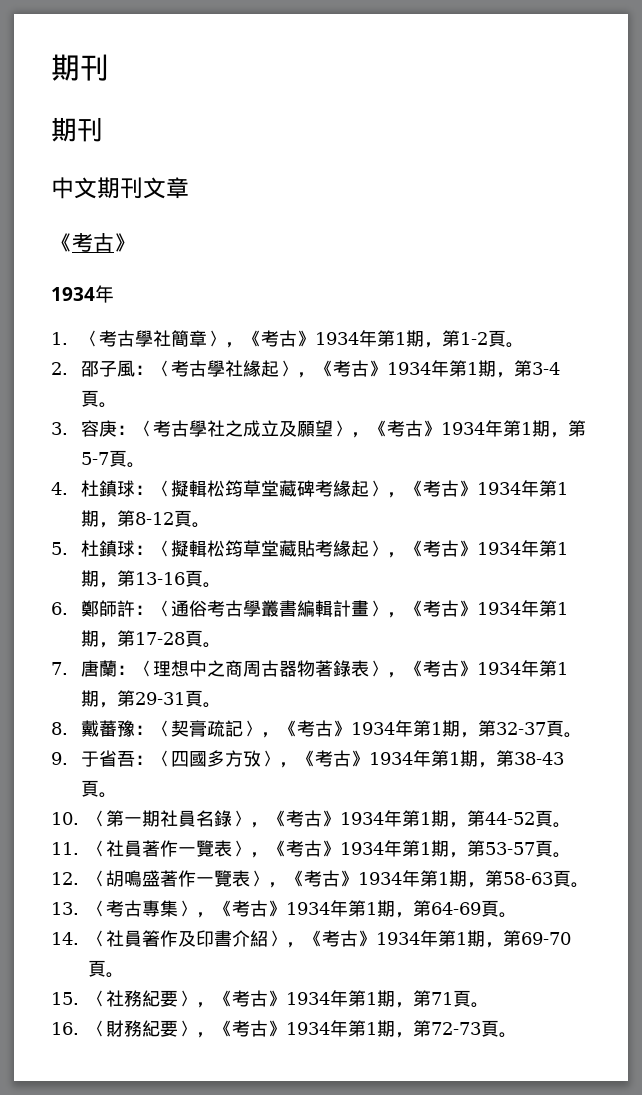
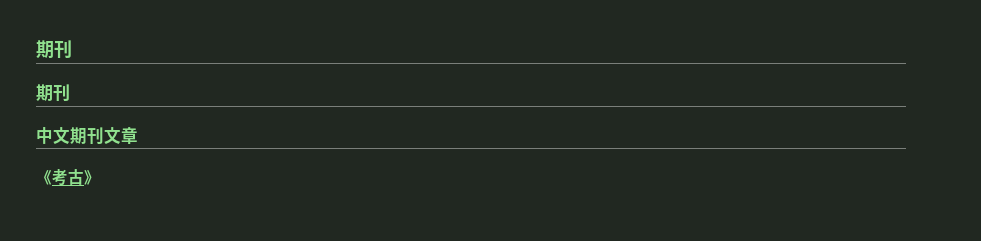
[51,285,114,303] [51,330,524,348] [51,360,560,378] [80,390,117,408] [51,420,586,438] [80,450,145,468] [51,480,568,498] [80,510,210,528] [51,540,568,558] [80,570,221,588] [51,600,568,618] [80,630,221,648] [51,660,568,678] [80,690,221,708] [51,720,582,738] [51,750,564,768] [80,780,117,798] [51,810,571,828] [51,840,571,858] [51,870,589,888] [51,900,517,918] [51,930,571,948] [88,960,124,978] [51,990,489,1008] [51,1020,517,1038] // 1934年 // 1.〈考古學社簡章〉，《考古》1934年第1期，第1-2頁。 // 2.邵子風：〈考古學社緣起〉，《考古》1934年第1期，第3-4頁。 // 3.容庚：〈考古學社之成立及願望〉，《考古》1934年第1期，第5-7頁。 // 4.杜鎮球：〈擬輯松筠草堂藏碑考緣起〉，《考古》1934年第1期，第8-12頁。 // 5.杜鎮球：〈擬輯松筠草堂藏貼考緣起〉，《考古》1934年第1期，第13-16頁。 // 6.鄭師許：〈通俗考古學叢書編輯計畫〉，《考古》1934年第1期，第17-28頁。 // 7.唐蘭：〈理想中之商周古器物著錄表〉，《考古》1934年第1期，第29-31頁。 // 8.戴蕃豫：〈契膏疏記〉，《考古》1934年第1期，第32-37頁。 // 9.于省吾：〈四國多方攷〉，《考古》1934年第1期，第38-43頁。 // 10.〈第一期社員名錄〉，《考古》1934年第1期，第44-52頁。 // 11.〈社員著作一覽表〉，《考古》1934年第1期，第53-57頁。 // 12.〈胡鳴盛著作一覽表〉，《考古》1934年第1期，第58-63頁。 // 13.〈考古專集〉，《考古》1934年第1期，第64-69頁。 // 14.〈社員箸作及印書介紹〉，《考古》1934年第1期，第69-70頁。 // 15.〈社務紀要〉，《考古》1934年第1期，第71頁。 // 16.〈財務紀要〉，《考古》1934年第1期，第72-73頁。 -> (100, 177) none

